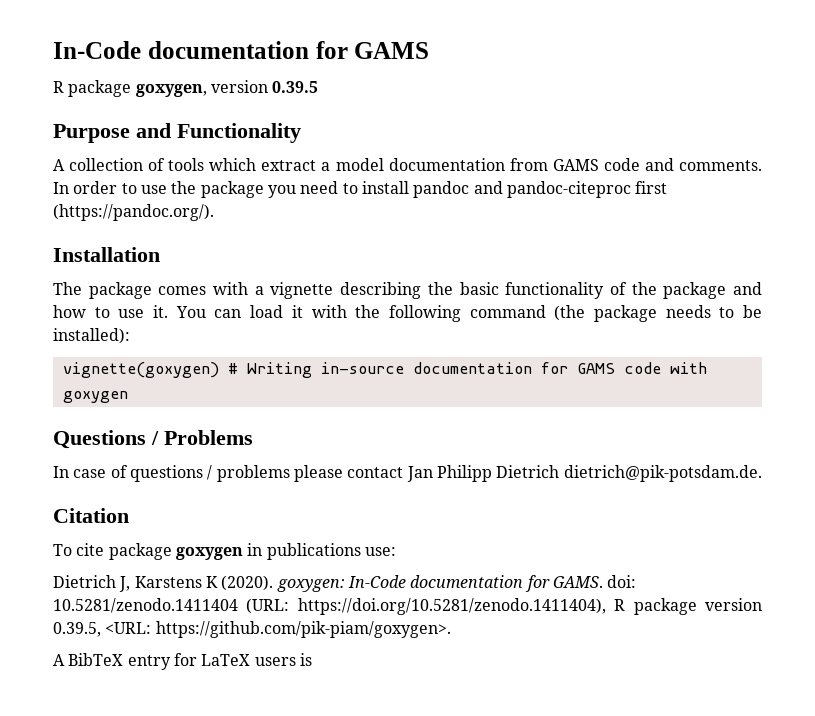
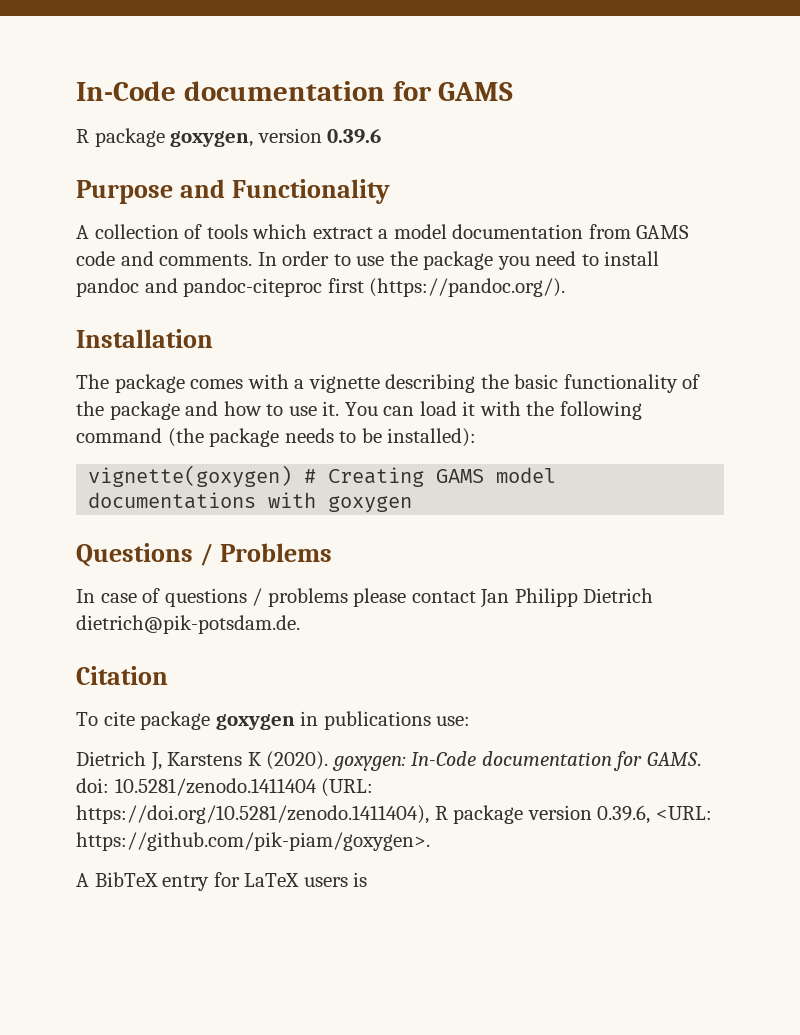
[272,81,319,93] 0.39.5 -> [327,129,382,144] 0.39.6
[246,362,661,378] Writing in-source documentation for GAMS code -> [328,467,557,487] [88,492,257,509] Creating GAMS model documentations
[53,622,101,637] 0.39.5, -> [597,805,651,824] 0.39.6,

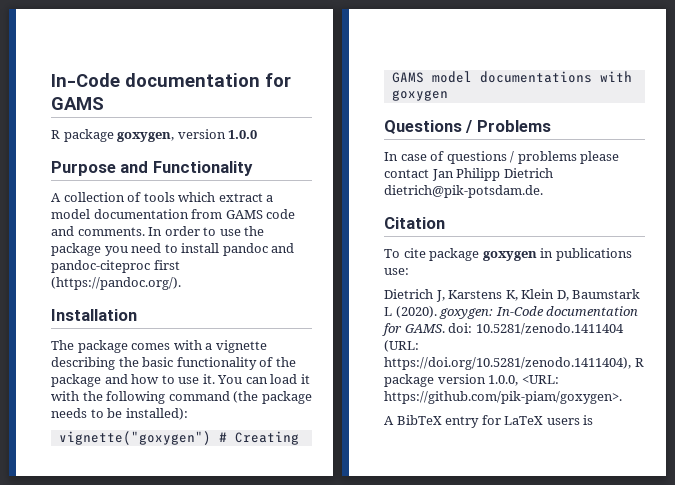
[327,129,382,144] 0.39.6 -> [228,130,258,139] 1.0.0
[88,465,293,488] vignette(goxygen) -> [58,431,211,445] vignette("goxygen")
[247,752,262,766] K -> [505,289,641,301] [384,307,392,316] K, Klein D, Baumstark L
[597,805,651,824] 0.39.6, -> [488,375,519,386] 1.0.0,

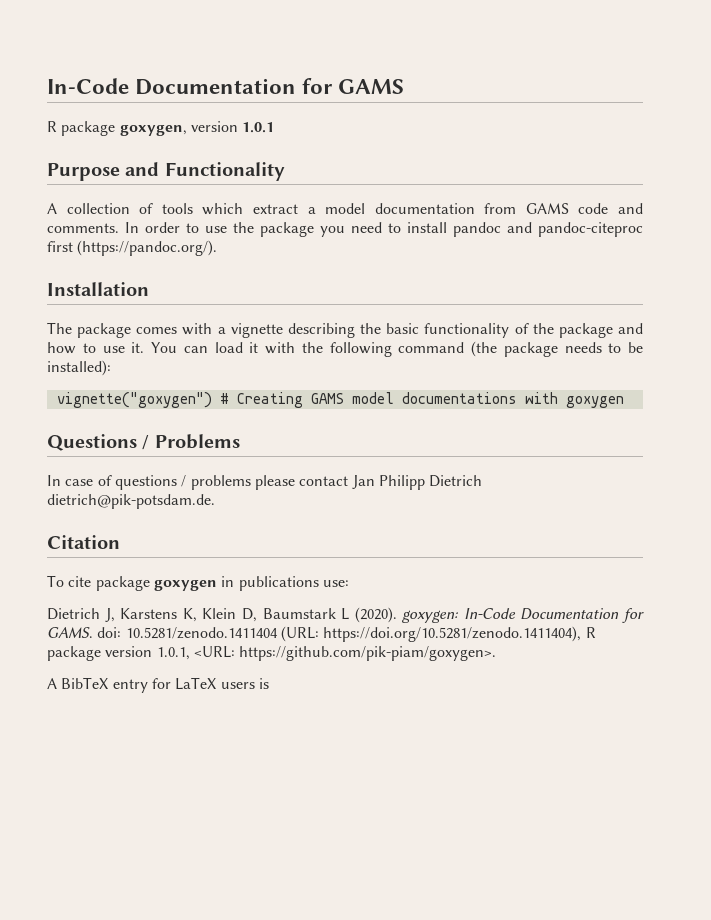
[51,73,260,87] In-Code documentation -> [47,78,297,95] In-Code Documentation
[228,130,258,139] 1.0.0 -> [242,122,275,133] 1.0.1
[546,306,639,316] documentation -> [520,608,620,620] Documentation
[488,375,519,386] 1.0.0, -> [156,647,190,660] 1.0.1,

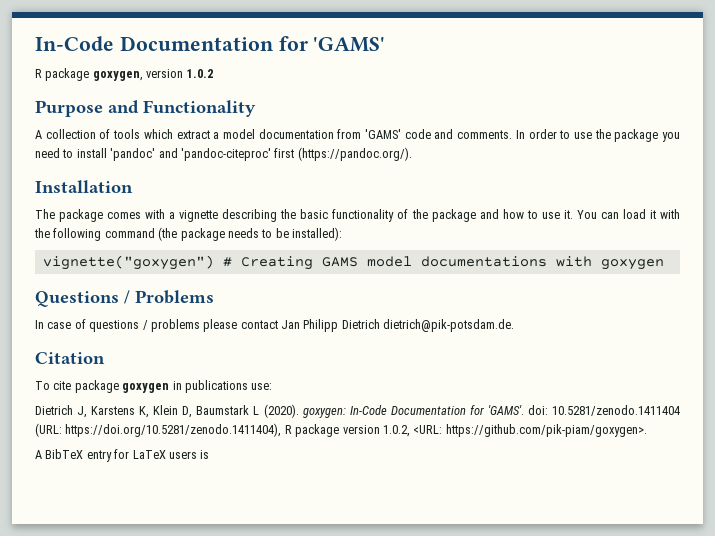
[47,78,405,95] In-Code Documentation for GAMS -> [35,36,386,52] In-Code Documentation for 'GAMS'
[242,122,275,133] 1.0.1 -> [186,69,213,78] 1.0.2
[525,203,569,214] GAMS -> [364,129,401,139] 'GAMS'
[453,222,643,237] pandoc and pandoc-citeproc -> [110,148,271,161] 'pandoc' and 'pandoc-citeproc'
[47,627,93,638] GAMS. -> [487,405,524,415] 'GAMS'.
[156,647,190,660] 1.0.1, -> [382,425,410,437] 1.0.2,

